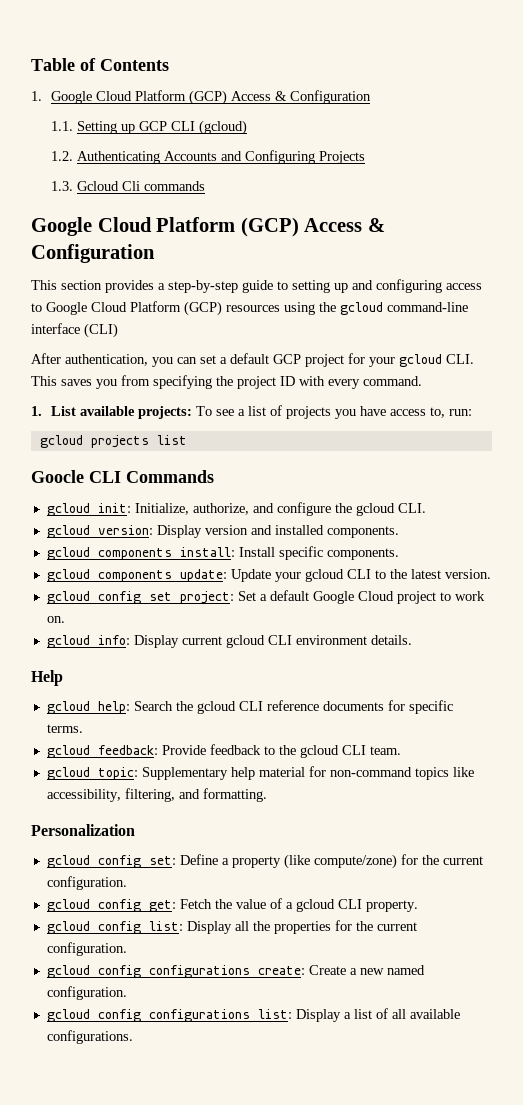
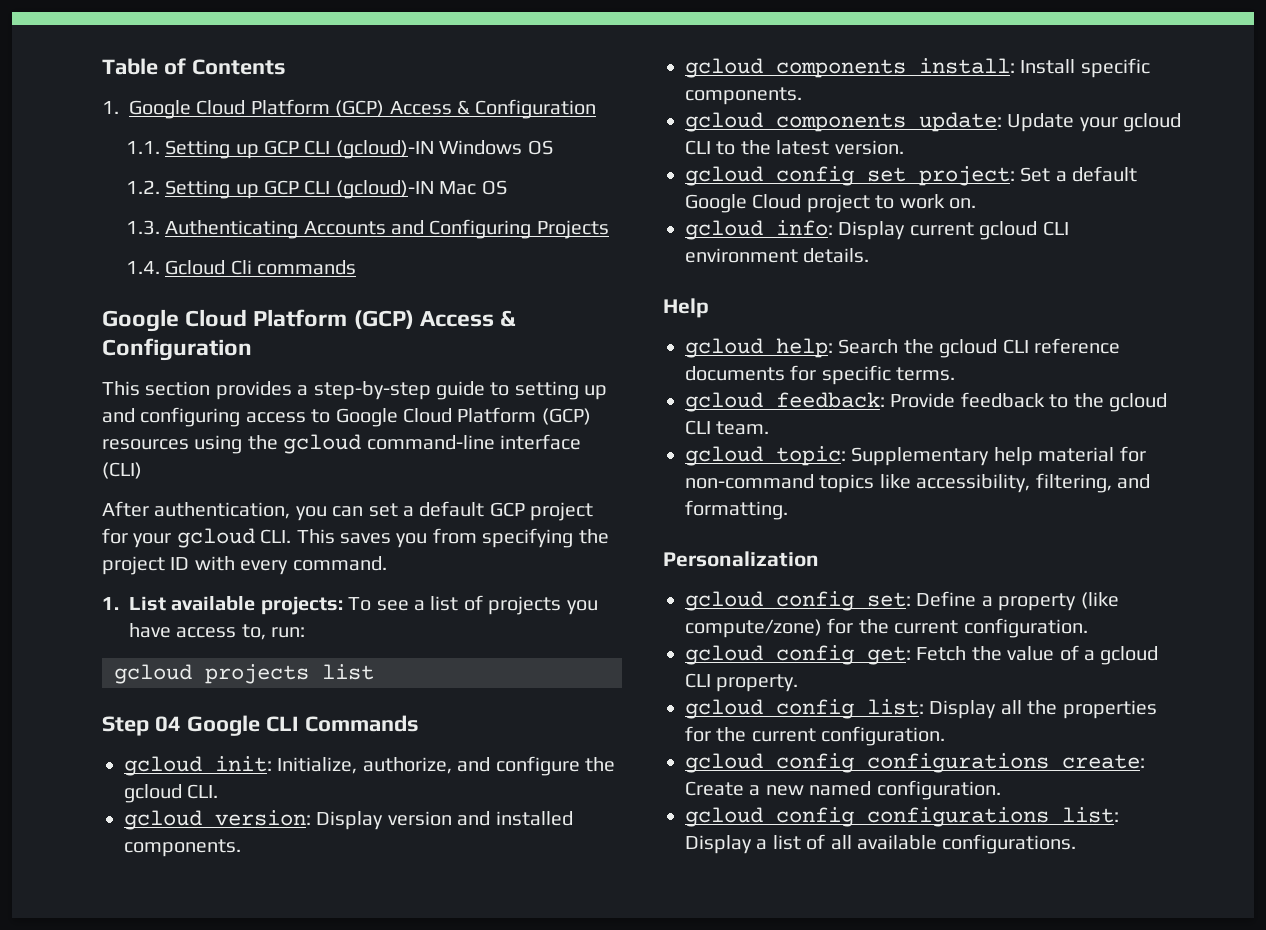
[198,120,247,135] [50,151,73,161] (gcloud) // 1.2. -> [335,140,553,159] [125,180,507,199] [125,220,160,235] (gcloud)-IN Windows OS // 1.2. Setting up GCP CLI (gcloud)-IN Mac OS // 1.3.
[50,181,73,191] 1.3. -> [125,261,160,274] 1.4.
[31,470,84,483] Goocle -> [102,715,260,736] Step 04 Google

